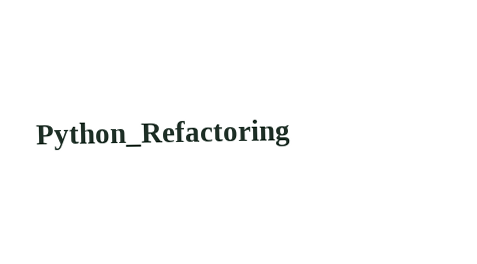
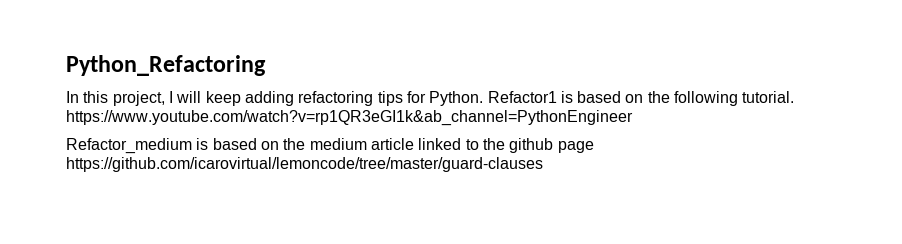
(291, 135) none -> [66,91,795,106] [66,110,633,126] [66,138,594,154] [66,157,543,172] // In this project, I will keep adding refactoring tips for Python. Refactor1 is based on the following tutorial. https://www.youtube.com/watch?v=rp1QR3eGI1k&ab_channel=PythonEngineer // Refactor_medium is based on the medium article linked to the github page https://github.com/icarovirtual/lemoncode/tree/master/guard-clauses

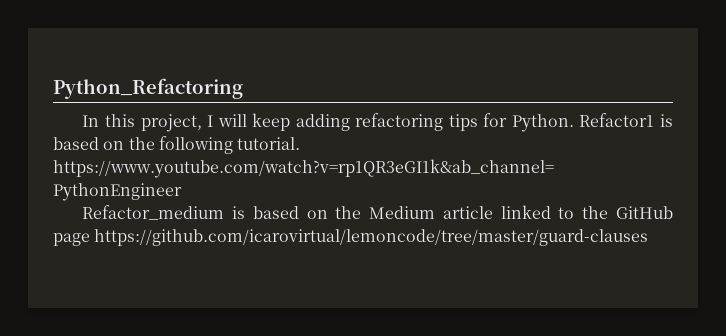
[309,138,367,150] medium -> [369,206,436,219] Medium
[509,138,554,153] github -> [616,206,673,219] GitHub

